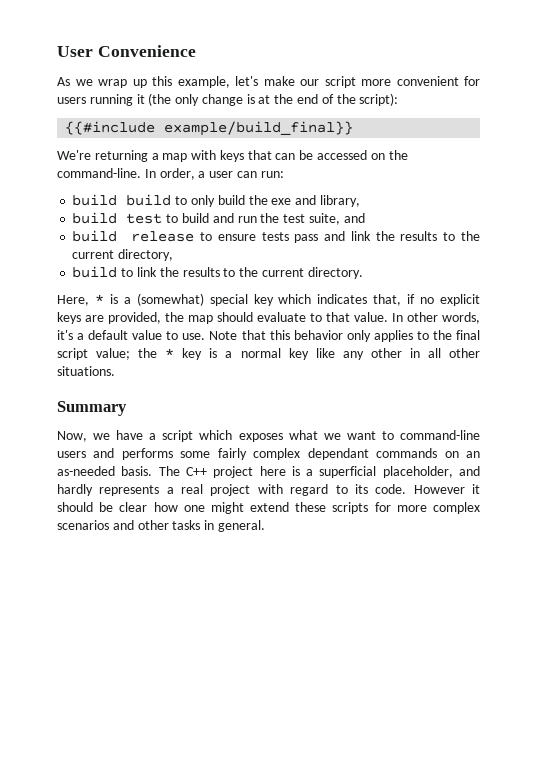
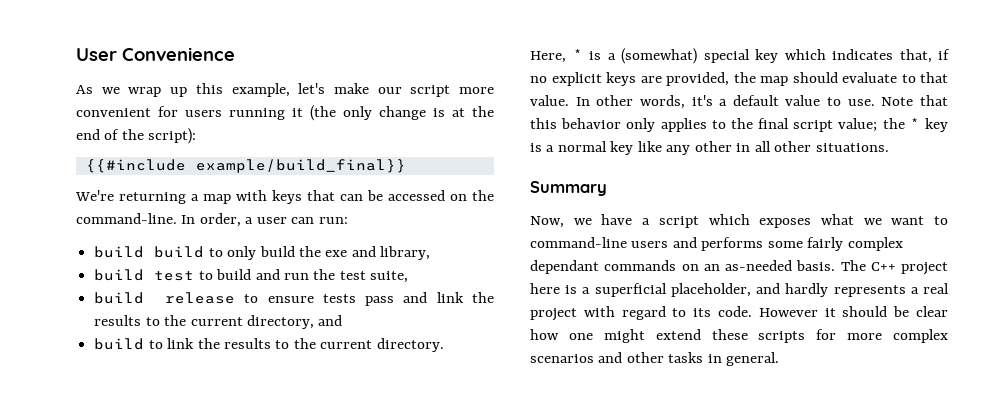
[343,213,365,223] and -> (409, 277) none
(174, 255) none -> [318,315,343,326] and

